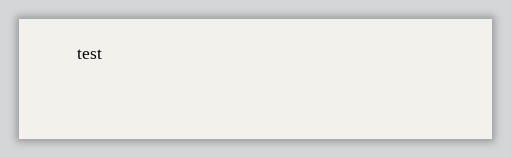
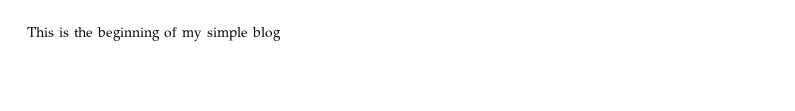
[77,49,102,59] test -> [27,27,281,41] This is the beginning of my simple blog

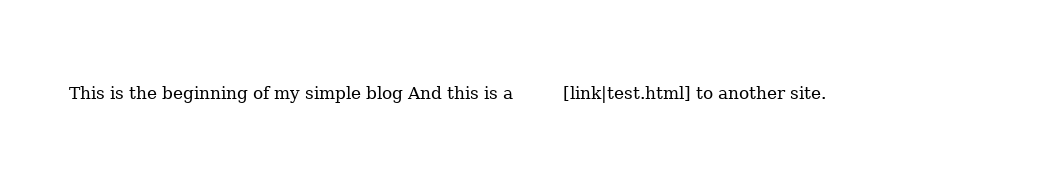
(281, 34) none -> [407,86,826,103] And this is a [link|test.html] to another site.

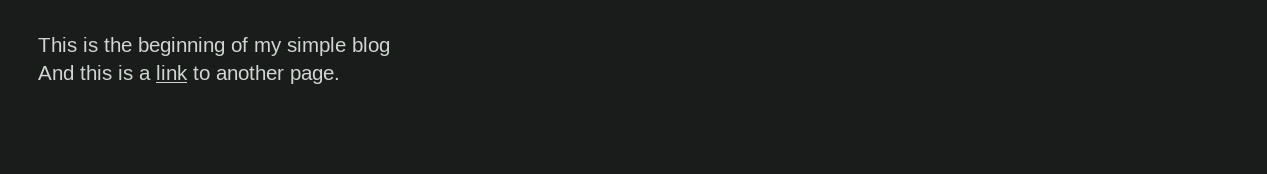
(403, 94) none -> (390, 46) //
[563,86,691,103] [link|test.html] -> [156,65,188,80] link
[790,86,826,99] site. -> [290,69,340,84] page.

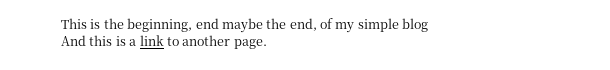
[138,37,225,56] beginning -> [127,18,317,33] beginning, end maybe the end,

